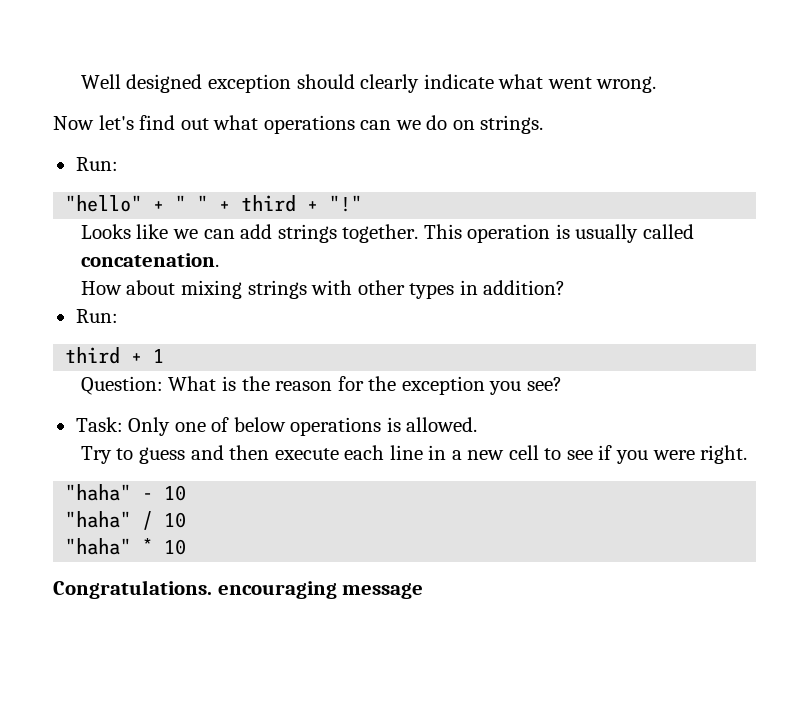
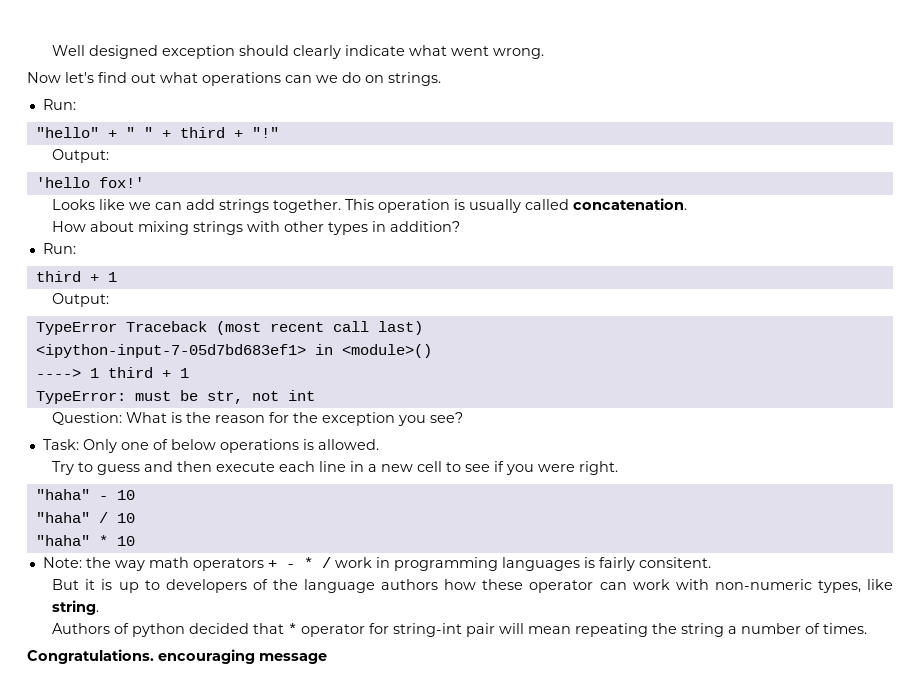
(363, 203) none -> [52,149,110,163] [35,177,144,188] // Output: // 'hello fox!'
(165, 356) none -> [52,293,110,307] [35,321,423,335] [35,344,432,358] [35,367,189,378] [35,390,315,404] // Output: // TypeError Traceback (most recent call last) // <ipython-input-7-05d7bd683ef1> in <module>() // ----> 1 third + 1 // TypeError: must be str, not int
(187, 547) none -> [42,557,711,571] [52,579,893,593] [52,600,100,615] [52,623,868,637] // Note: the way math operators + - * / work in programming languages is fairly consitent. // But it is up to developers of the language authors how these operator can work with non-numeric types, like string. // Authors of python decided that * operator for string-int pair will mean repeating the string a number of times.

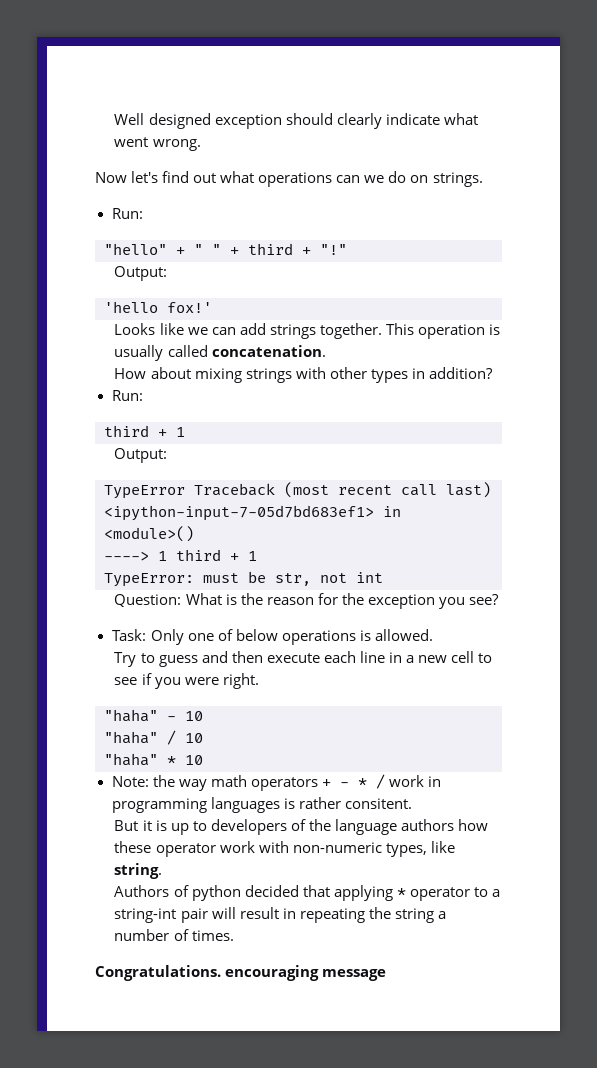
[598,557,635,571] fairly -> [298,797,341,809] rather
[599,582,627,590] can -> (216, 850) none
(285, 628) none -> [333,885,393,901] applying
[369,623,390,634] for -> [473,887,500,897] to a
[528,626,572,634] mean -> [239,907,296,919] result in

